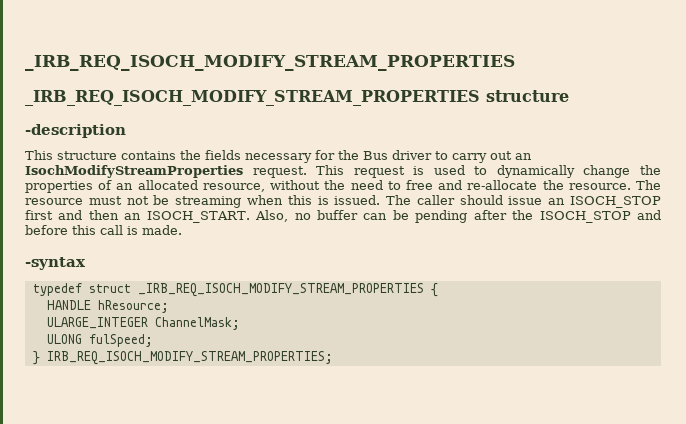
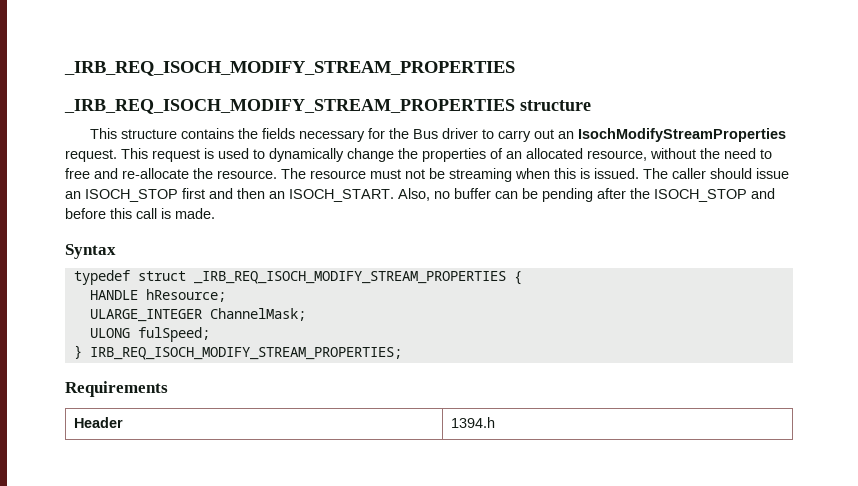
[25,124,126,138] // -description -> (591, 105) none
[25,257,86,270] -syntax -> [65,244,116,259] Syntax
(333, 358) none -> [65,381,168,397] [74,417,124,428] [451,417,496,428] // Requirements // Header | 1394.h

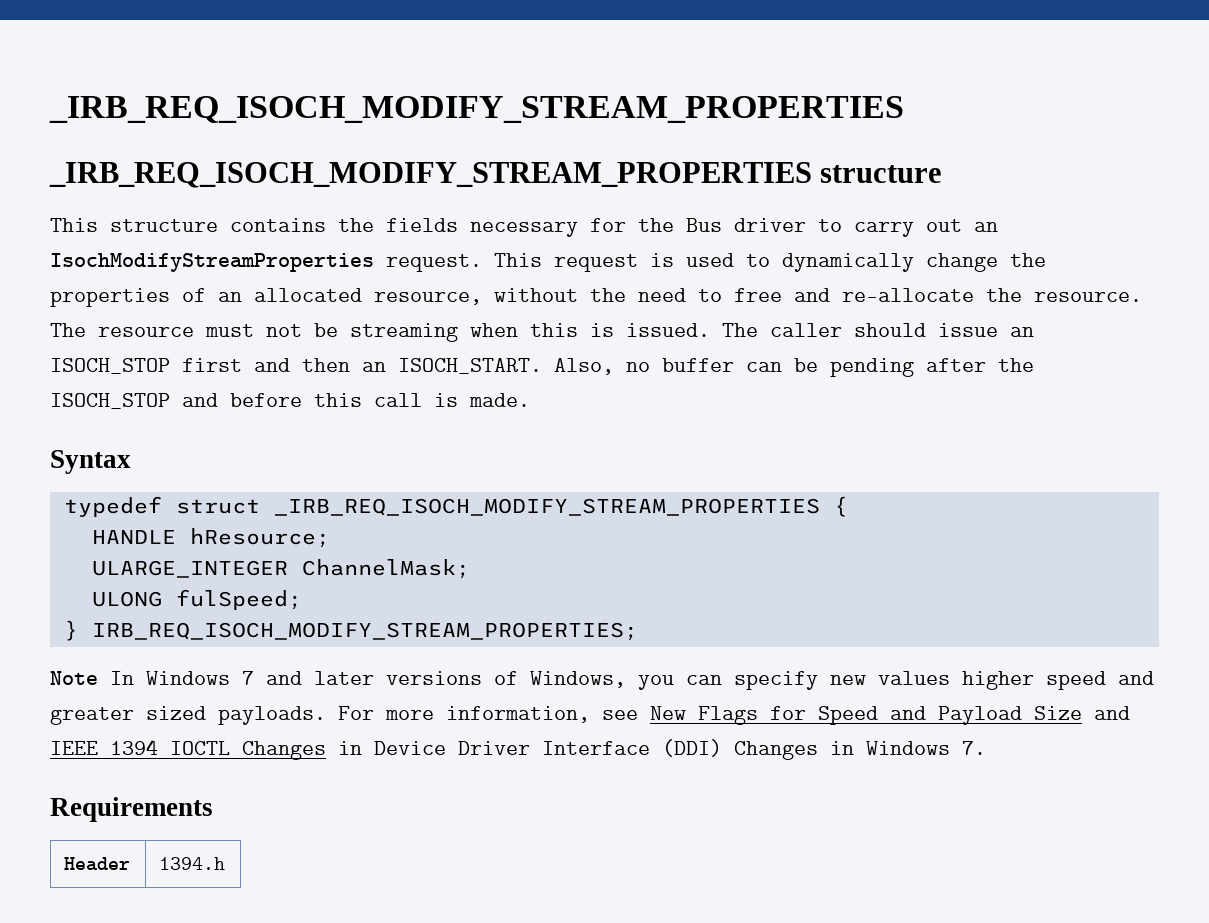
(402, 353) none -> [50,671,1154,690] [50,706,1130,725] [50,739,986,760] // Note In Windows 7 and later versions of Windows, you can specify new values higher speed and greater sized payloads. For more information, see New Flags for Speed and Payload Size and IEEE 1394 IOCTL Changes in Device Driver Interface (DDI) Changes in Windows 7.

